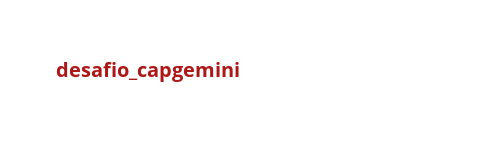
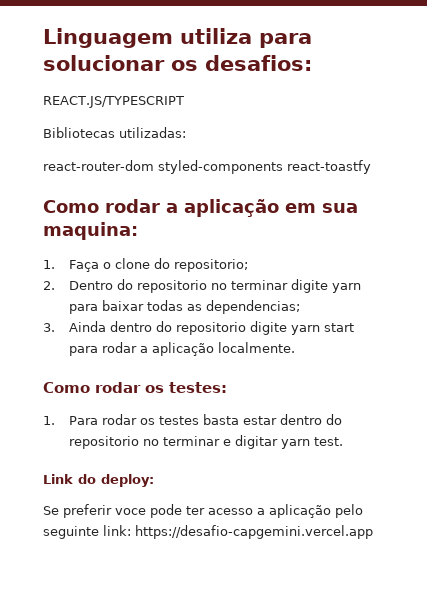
[56,62,240,82] desafio_capgemini -> [43,28,312,48] [43,55,312,71] [43,96,184,108] [43,127,186,138] [43,160,371,174] [43,199,358,217] [43,222,138,240] [43,258,248,272] [43,279,361,293] [68,300,300,314] [43,321,354,335] [68,342,295,356] [43,382,227,393] [43,414,342,425] [68,435,343,449] [43,474,154,487] [43,504,363,518] [43,525,373,539] Linguagem utiliza para solucionar os desafios: // REACT.JS/TYPESCRIPT // Bibliotecas utilizadas: // react-router-dom styled-components react-toastfy // Como rodar a aplicação em sua maquina: // 1. Faça o clone do repositorio; // 2. Dentro do repositorio no terminar digite yarn para baixar todas as dependencias; // 3. Ainda dentro do repositorio digite yarn start para rodar a aplicação localmente. // Como rodar os testes: // 1. Para rodar os testes basta estar dentro do repositorio no terminar e digitar yarn test. // Link do deploy: // Se preferir voce pode ter acesso a aplicação pelo seguinte link: https://desafio-capgemini.vercel.app

